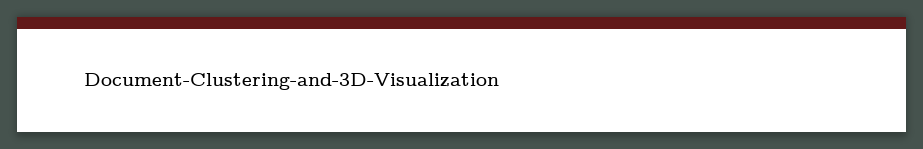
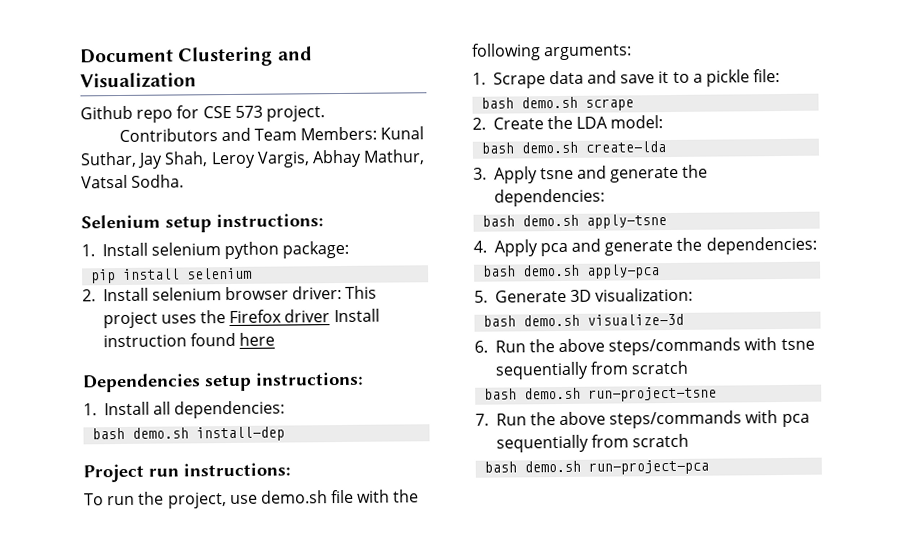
[84,73,499,90] Document-Clustering-and-3D-Visualization -> [80,46,313,67] [80,72,197,89] [80,105,325,123] [118,126,425,143] [80,149,426,169] [81,174,185,189] [81,213,324,233] [81,240,350,260] [91,267,253,284] [82,285,378,302] [102,308,380,329] [102,332,276,348] [82,371,364,393] [83,400,286,419] [92,426,286,442] [83,462,291,483] [84,489,420,509] [471,43,633,61] [472,69,781,89] [481,96,635,111] [472,115,664,130] [481,141,667,154] [473,164,709,184] [493,188,605,207] [482,214,668,229] [473,236,817,257] [482,264,661,279] [474,287,694,303] [483,313,685,327] [474,337,815,356] [494,360,689,380] [484,386,718,402] [475,410,810,429] [495,433,690,453] [484,459,710,475] Document Clustering and Visualization // Github repo for CSE 573 project. // Contributors and Team Members: Kunal Suthar, Jay Shah, Leroy Vargis, Abhay Mathur, Vatsal Sodha. // Selenium setup instructions: // 1. Install selenium python package: // pip install selenium // 2. Install selenium browser driver: This project uses the Firefox driver Install instruction found here // Dependencies setup instructions: // 1. Install all dependencies: // bash demo.sh install-dep // Project run instructions: // To run the project, use demo.sh file with the following arguments: // 1. Scrape data and save it to a pickle file: // bash demo.sh scrape // 2. Create the LDA model: // bash demo.sh create-lda // 3. Apply tsne and generate the dependencies: // bash demo.sh apply-tsne // 4. Apply pca and generate the dependencies: // bash demo.sh apply-pca // 5. Generate 3D visualization: // bash demo.sh visualize-3d // 6. Run the above steps/commands with tsne sequentially from scratch // bash demo.sh run-project-tsne // 7. Run the above steps/commands with pca sequentially from scratch // bash demo.sh run-project-pca

